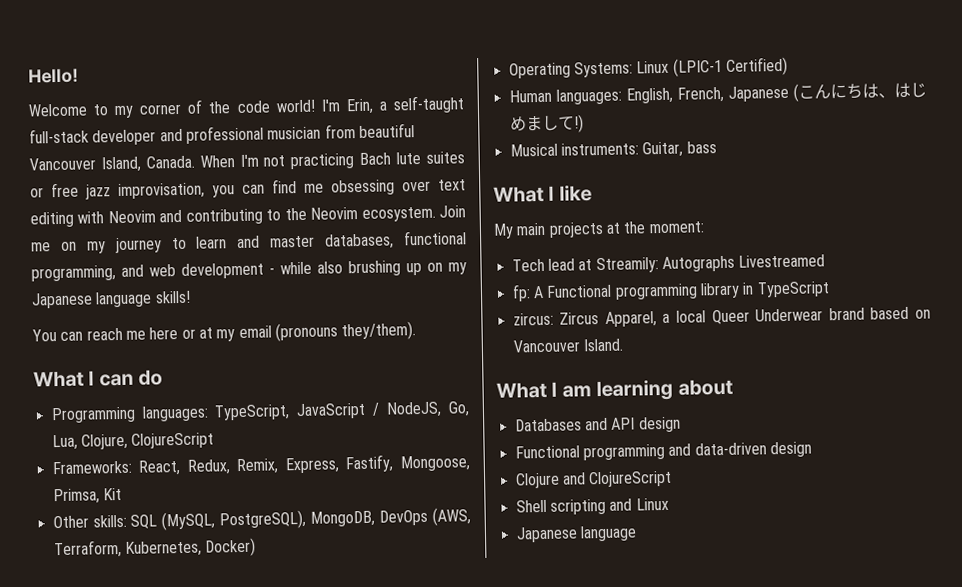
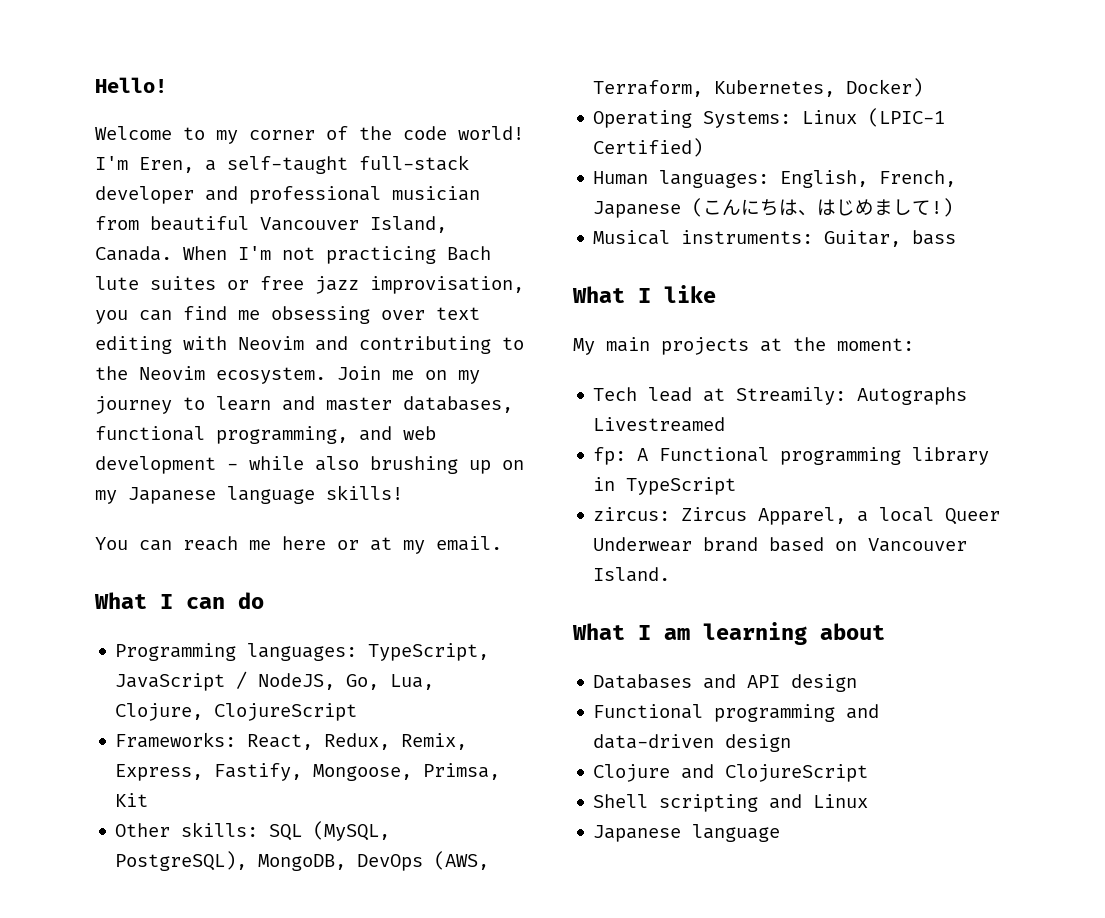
[345,98,374,115] Erin, -> [139,157,194,173] Eren,
[238,321,417,342] email (pronouns they/them). -> [436,536,502,551] email.

